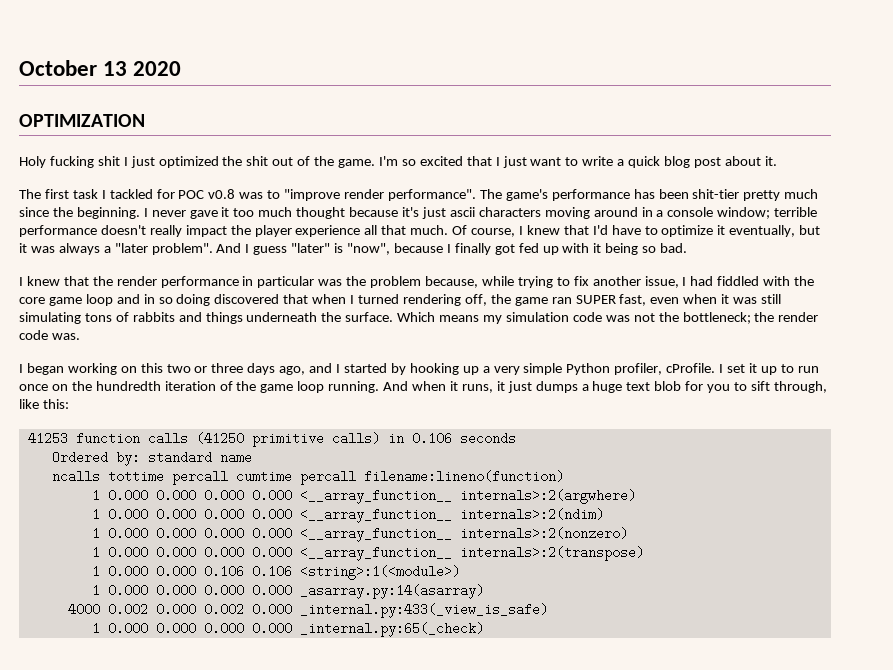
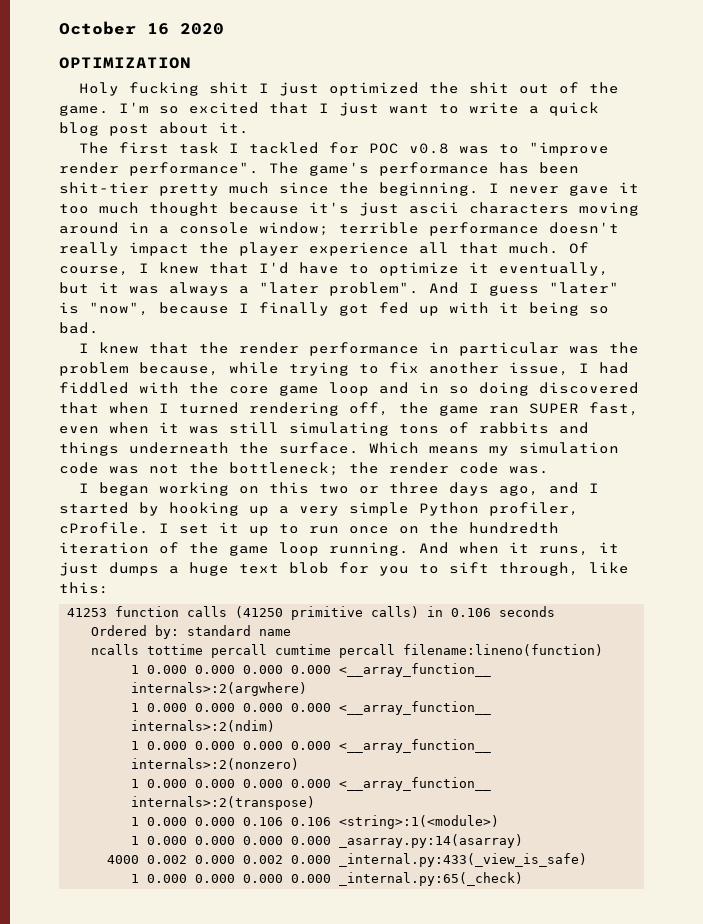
[103,61,128,76] 13 -> [147,23,169,35] 16

